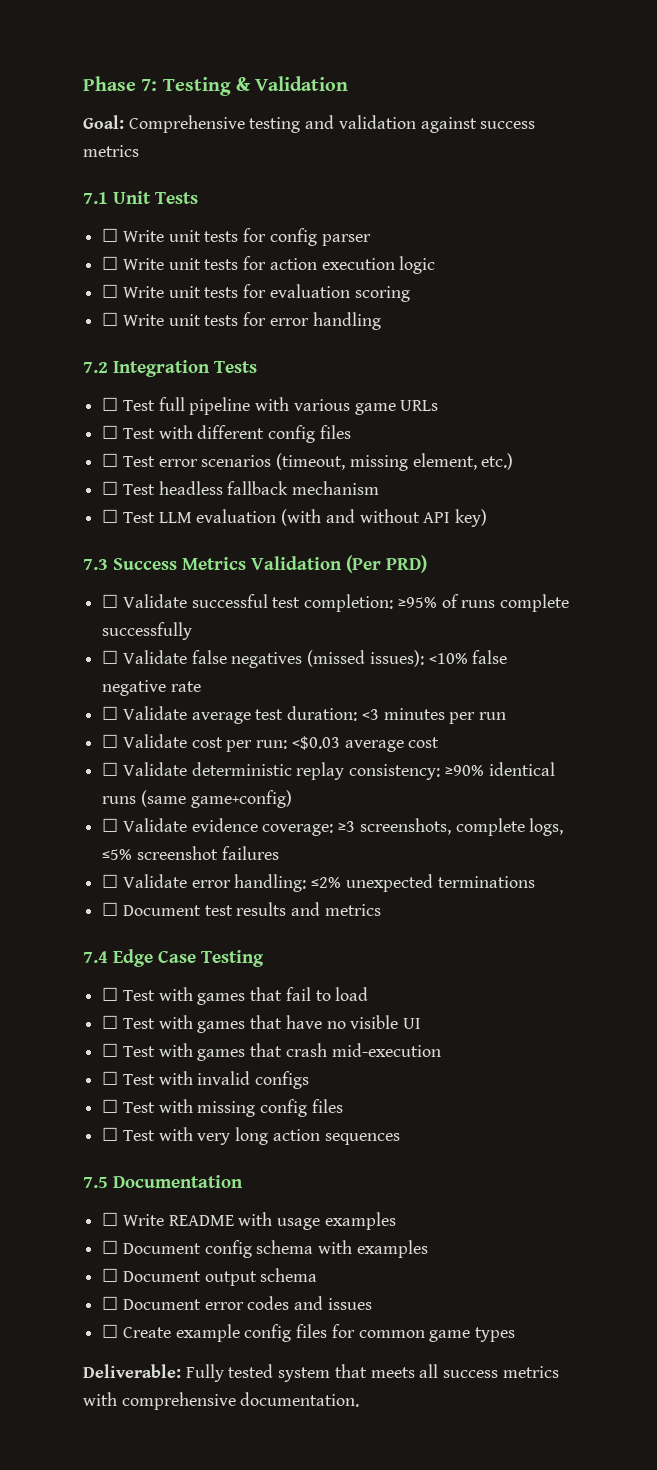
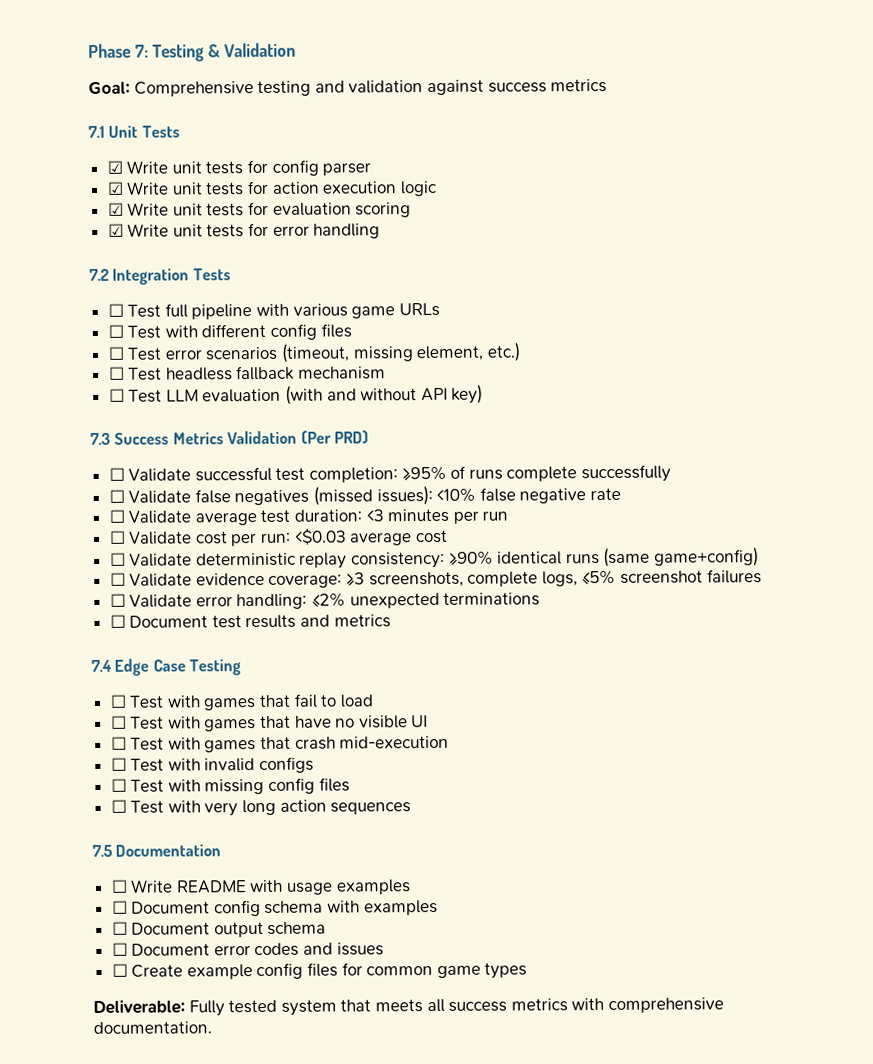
[102,228,119,242] ☐ -> [106,160,123,174] ☑
[102,256,119,270] ☐ -> [106,181,124,195] ☑
[102,284,119,298] ☐ -> [107,202,124,216] ☑
[102,312,119,326] ☐ -> [107,223,124,237] ☑

